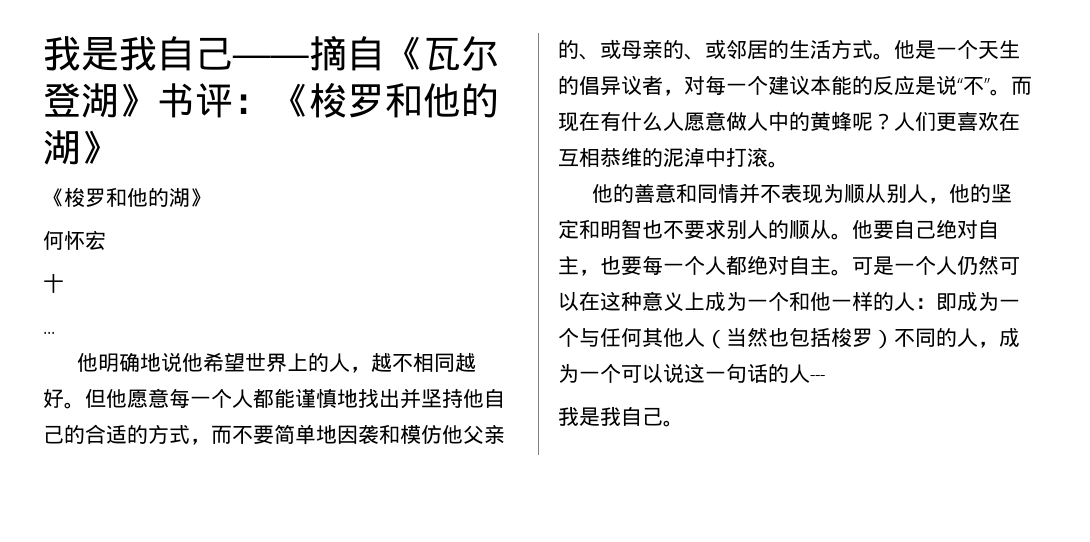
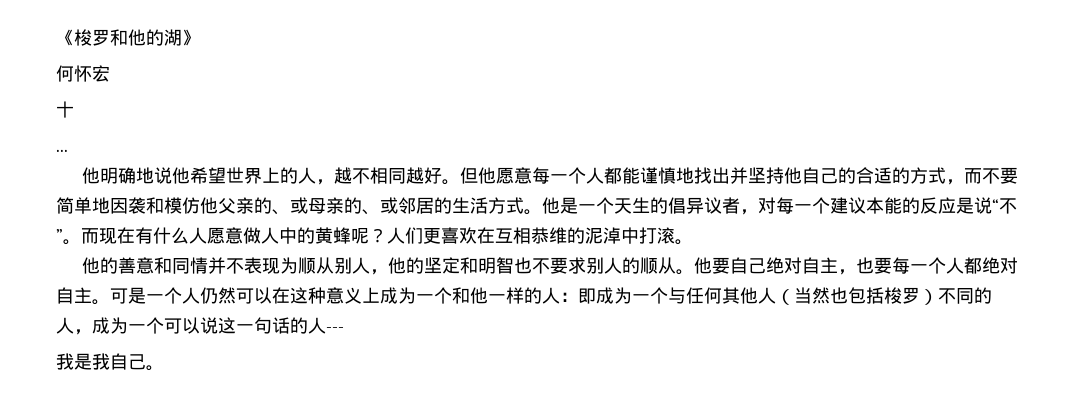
[43,35,499,71] [43,82,499,118] [43,130,119,165] 我是我自己——摘自《瓦尔登湖》书评：《梭罗和他的湖》 // -> (56, 37) none

